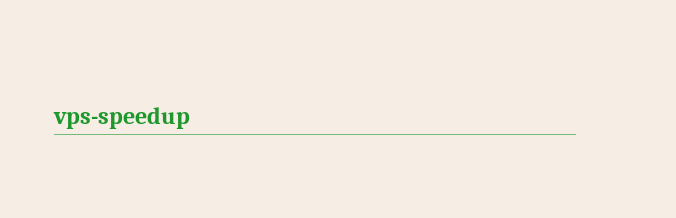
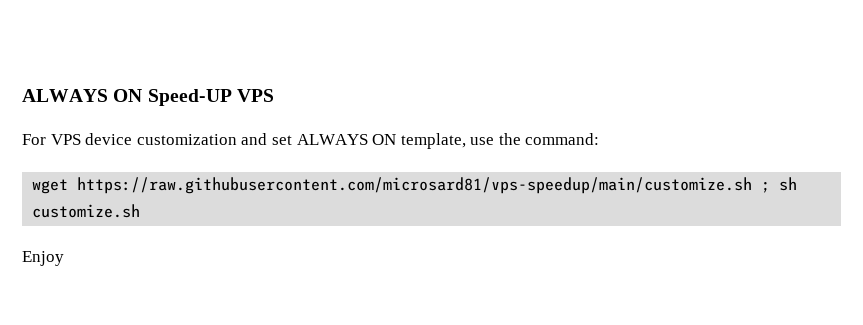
[53,107,190,129] vps-speedup -> [22,89,274,106] [22,133,600,149] [32,177,798,194] [32,204,141,218] [22,251,64,266] ALWAYS ON Speed-UP VPS // For VPS device customization and set ALWAYS ON template, use the command: // wget https://raw.githubusercontent.com/microsard81/vps-speedup/main/customize.sh ; sh customize.sh // Enjoy

